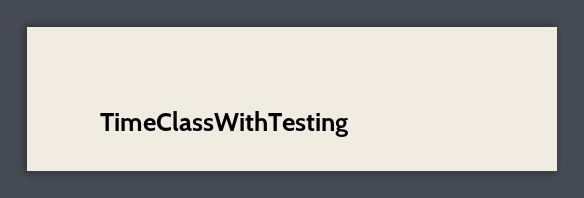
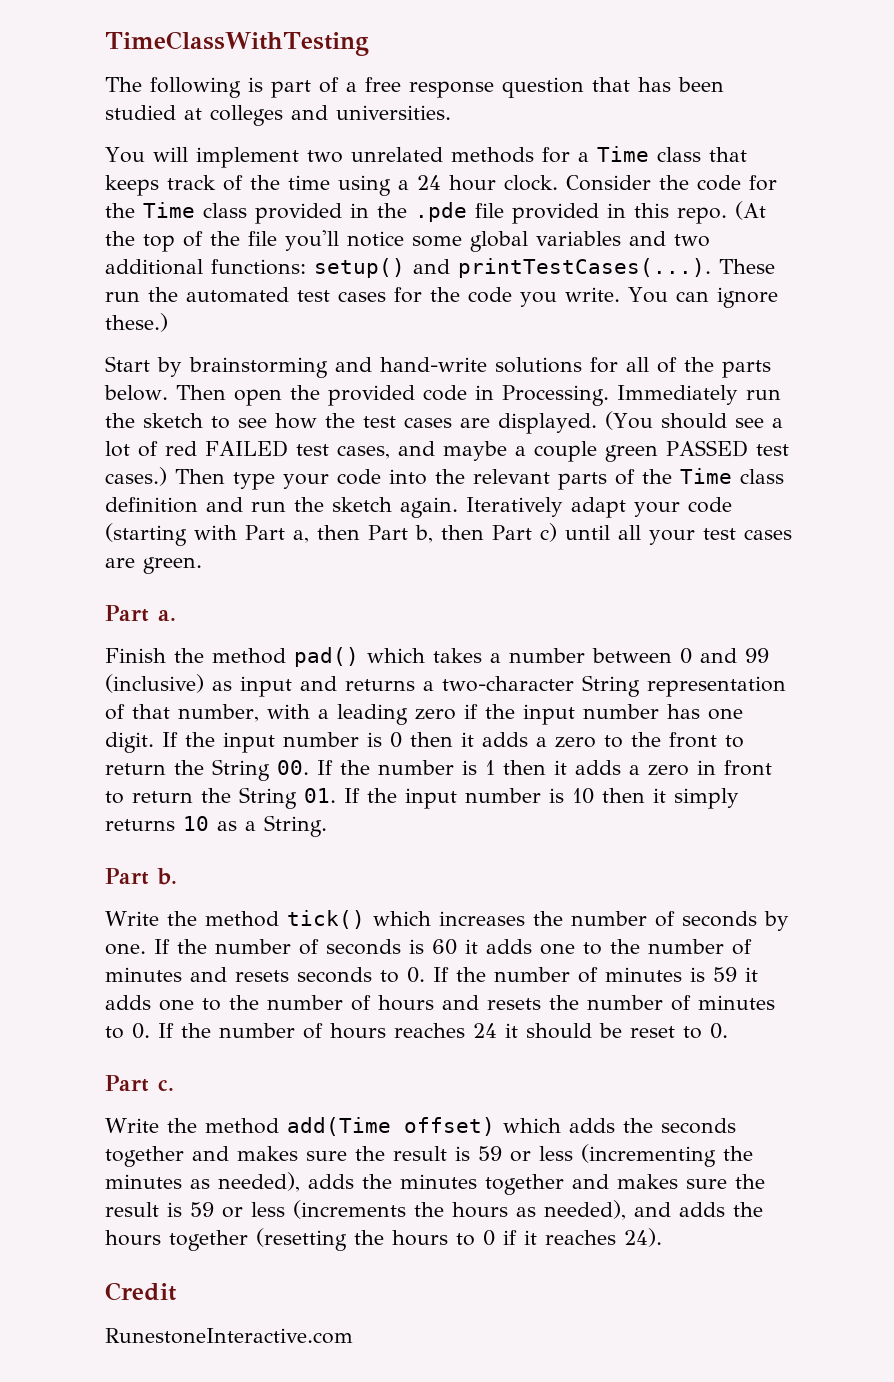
(348, 124) none -> [105,77,724,98] [105,105,451,126] [105,146,747,168] [105,175,777,196] [105,201,766,224] [105,230,710,252] [105,258,775,278] [105,287,778,308] [105,313,168,332] [105,356,771,378] [104,385,781,406] [105,411,783,434] [105,440,789,462] [105,467,784,490] [105,497,732,518] [105,523,792,546] [105,557,202,574] [105,605,176,622] [105,647,769,667] [105,674,786,697] [105,704,743,725] [105,732,744,753] [105,759,772,781] [105,787,739,809] [105,815,327,837] [105,868,177,885] [105,910,789,931] [105,939,752,955] [105,967,758,983] [105,995,775,1011] [105,1023,728,1039] [105,1075,174,1092] [105,1117,736,1136] [105,1144,753,1167] [105,1172,765,1195] [105,1200,763,1220] [105,1228,662,1251] [105,1282,177,1301] [105,1328,353,1344] // The following is part of a free response question that has been studied at colleges and universities. // You will implement two unrelated methods for a Time class that keeps track of the time using a 24 hour clock. Consider the code for the Time class provided in the .pde file provided in this repo. (At the top of the file you'll notice some global variables and two additional functions: setup() and printTestCases(...). These run the automated test cases for the code you write. You can ignore these.) // Start by brainstorming and hand-write solutions for all of the parts below. Then open the provided code in Processing. Immediately run the sketch to see how the test cases are displayed. (You should see a lot of red FAILED test cases, and maybe a couple green PASSED test cases.) Then type your code into the relevant parts of the Time class definition and run the sketch again. Iteratively adapt your code (starting with Part a, then Part b, then Part c) until all your test cases are green. // Part a. // Finish the method pad() which takes a number between 0 and 99 (inclusive) as input and returns a two-character String representation of that number, with a leading zero if the input number has one digit. If the input number is 0 then it adds a zero to the front to return the String 00. If the number is 1 then it adds a zero in front to return the String 01. If the input number is 10 then it simply returns 10 as a String. // Part b. // Write the method tick() which increases the number of seconds by one. If the number of seconds is 60 it adds one to the number of minutes and resets seconds to 0. If the number of minutes is 59 it adds one to the number of hours and resets the number of minutes to 0. If the number of hours reaches 24 it should be reset to 0. // Part c. // Write the method add(Time offset) which adds the seconds together and makes sure the result is 59 or less (incrementing the minutes as needed), adds the minutes together and makes sure the result is 59 or less (increments the hours as needed), and adds the hours together (resetting the hours to 0 if it reaches 24). // Credit // RunestoneInteractive.com

